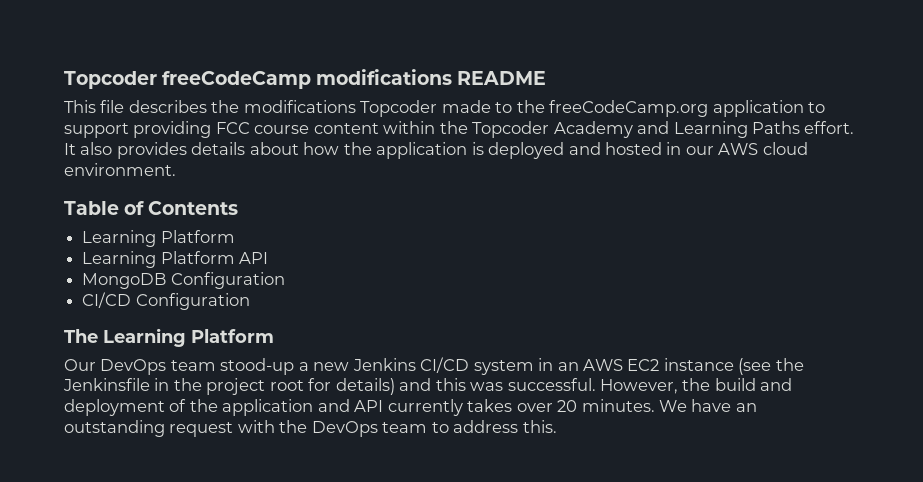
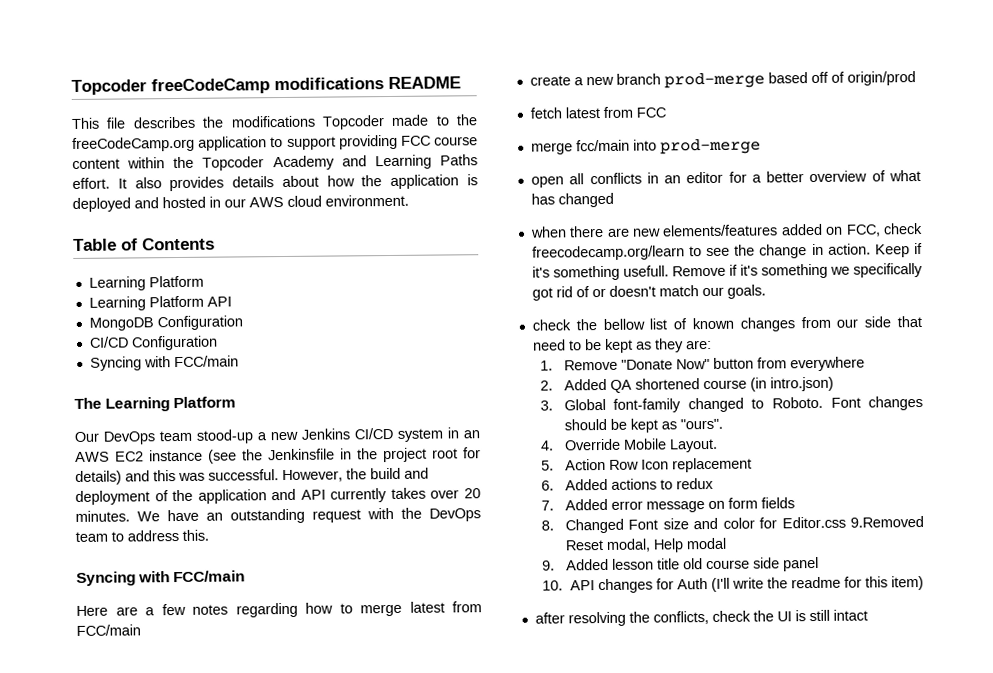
(250, 301) none -> [89,355,239,371] // Syncing with FCC/main
(557, 426) none -> [76,570,246,586] [76,601,482,618] [76,624,141,636] [529,71,916,89] [529,106,666,119] [530,138,761,155] [530,169,921,188] [530,192,614,208] [529,222,924,238] [531,242,923,261] [531,262,923,281] [531,284,766,301] [531,315,922,332] [532,338,712,353] [540,356,865,372] [540,376,834,393] [540,395,923,413] [563,418,723,433] [540,438,718,453] [541,457,752,473] [541,477,714,491] [541,497,795,513] [541,515,924,534] [564,537,727,553] [542,556,819,572] [542,575,924,594] [534,609,868,627] // Syncing with FCC/main // Here are a few notes regarding how to merge latest from FCC/main // create a new branch prod-merge based off of origin/prod // fetch latest from FCC // merge fcc/main into prod-merge // open all conflicts in an editor for a better overview of what has changed // when there are new elements/features added on FCC, check freecodecamp.org/learn to see the change in action. Keep if it's something usefull. Remove if it's something we specifically got rid of or doesn't match our goals. // check the bellow list of known changes from our side that need to be kept as they are: // 1. Remove "Donate Now" button from everywhere // 2. Added QA shortened course (in intro.json) // 3. Global font-family changed to Roboto. Font changes should be kept as "ours". // 4. Override Mobile Layout. // 5. Action Row Icon replacement // 6. Added actions to redux // 7. Added error message on form fields // 8. Changed Font size and color for Editor.css 9.Removed Reset modal, Help modal // 9. Added lesson title old course side panel // 10. API changes for Auth (I'll write the readme for this item) // after resolving the conflicts, check the UI is still intact

